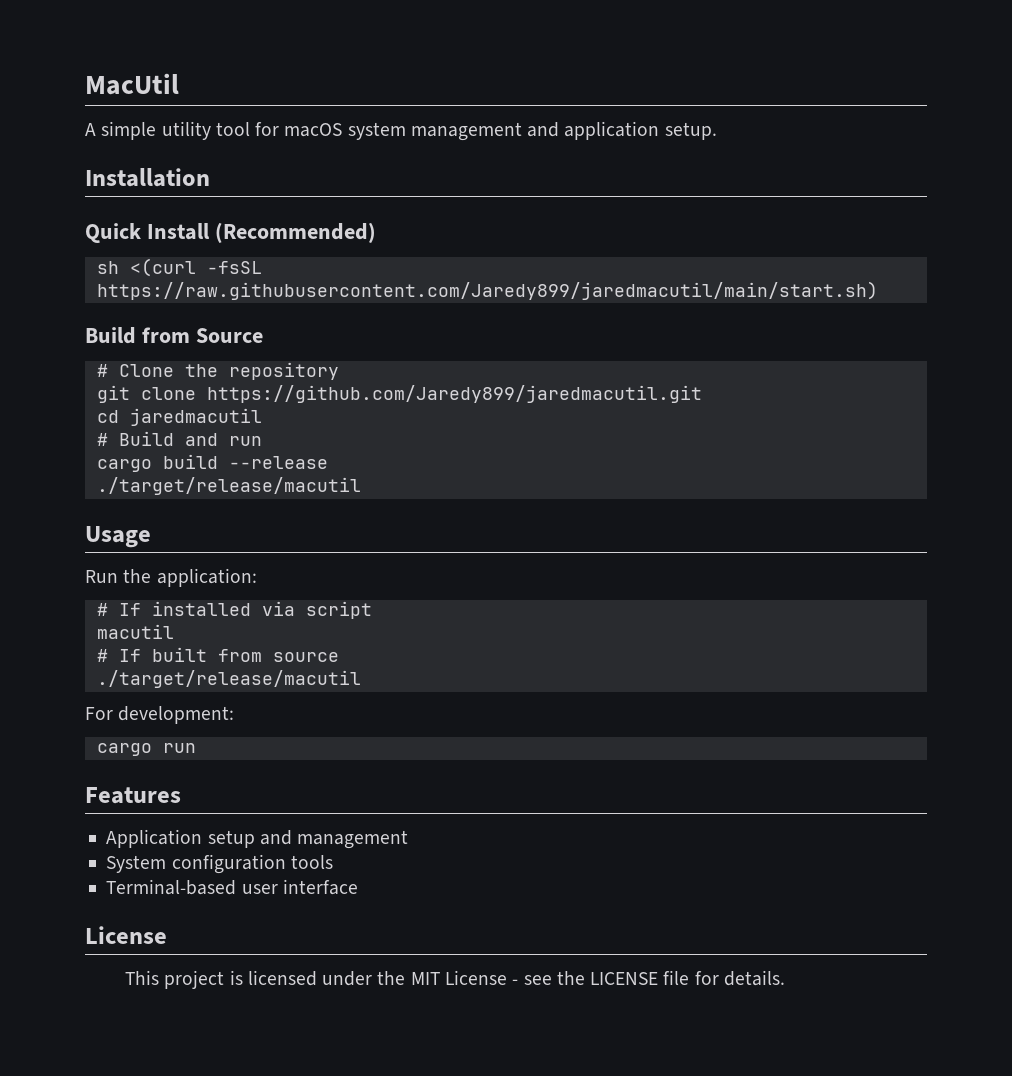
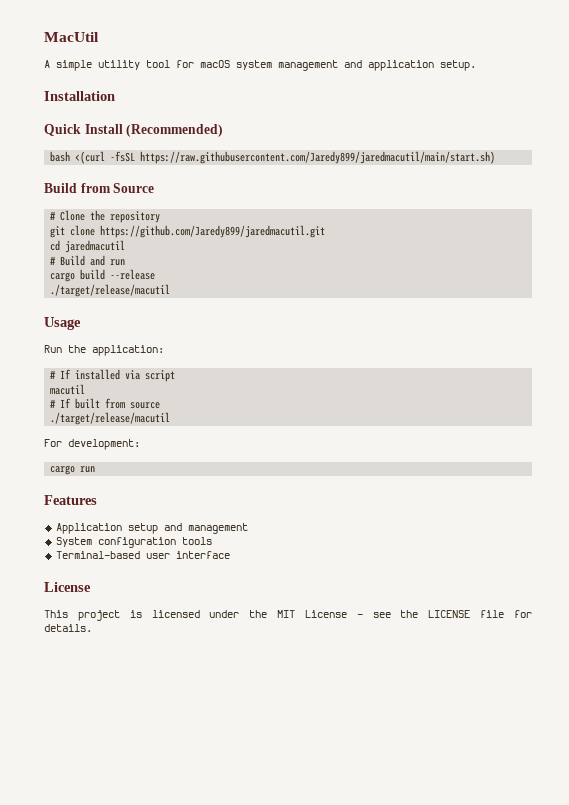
[96,261,119,274] sh -> [50,151,71,162] bash

